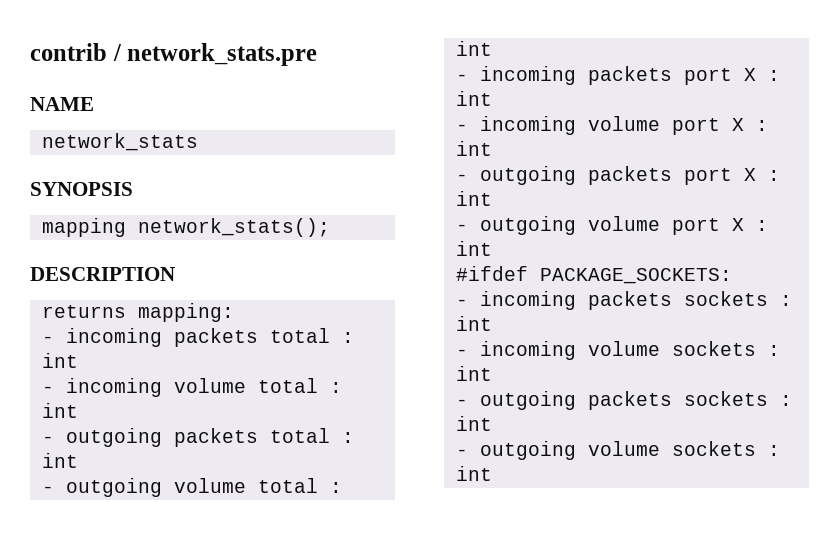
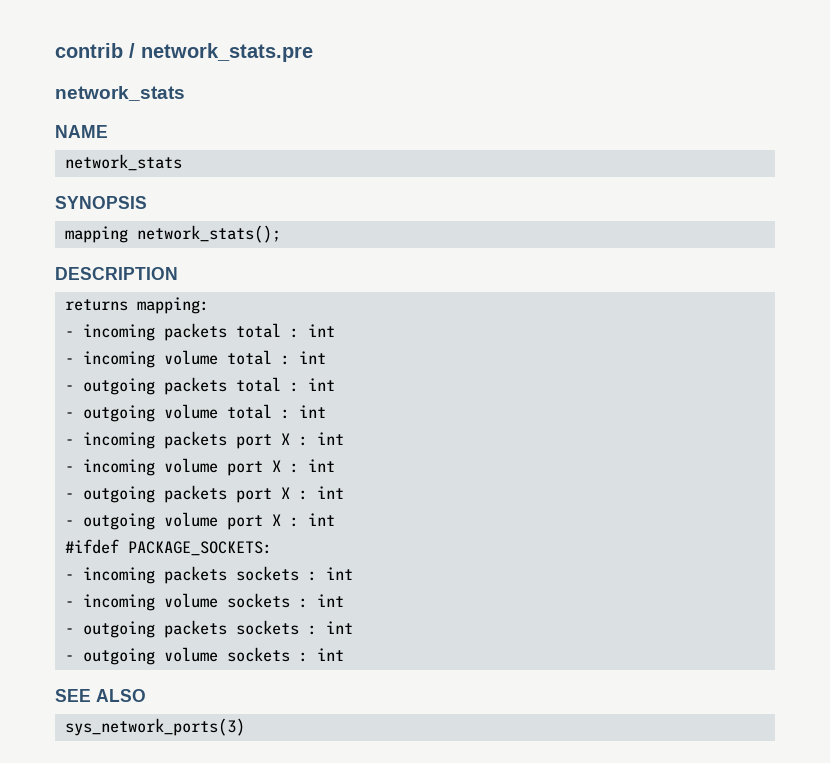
(318, 54) none -> [55,86,185,101] // network_stats
(492, 473) none -> [55,689,146,702] [64,718,245,736] // SEE ALSO // sys_network_ports(3)

